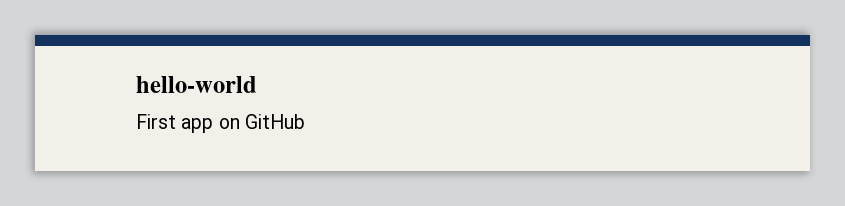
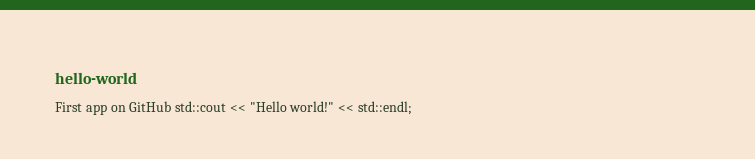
(305, 121) none -> [175,101,413,115] std::cout << "Hello world!" << std::endl;

